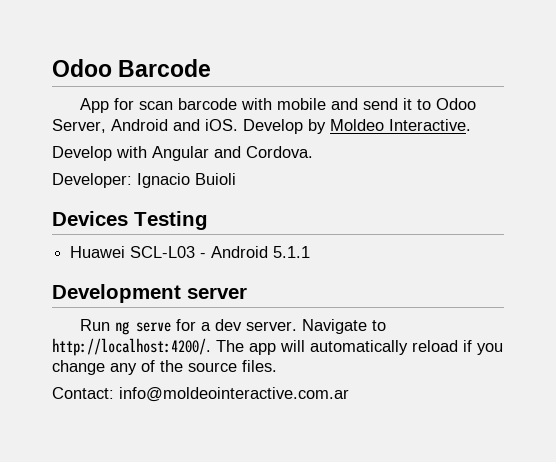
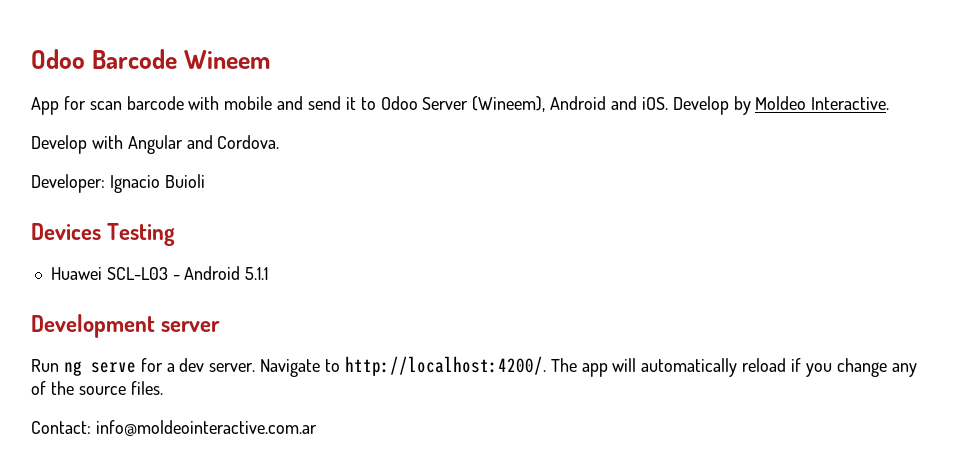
(212, 68) none -> [183,50,270,69] Wineem
[52,119,106,133] Server, -> [422,96,546,112] Server (Wineem),

